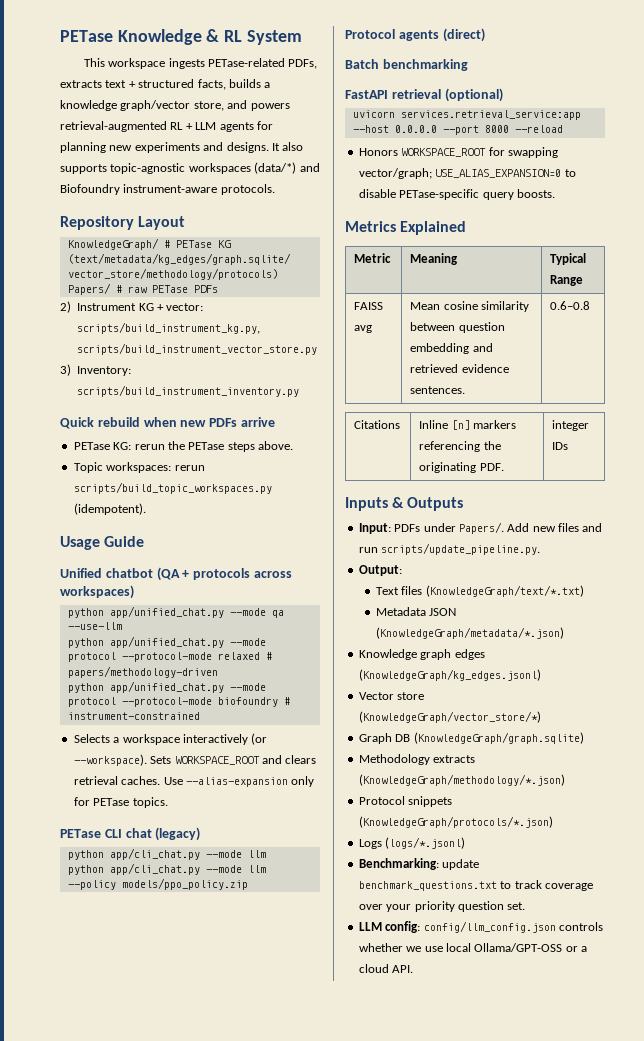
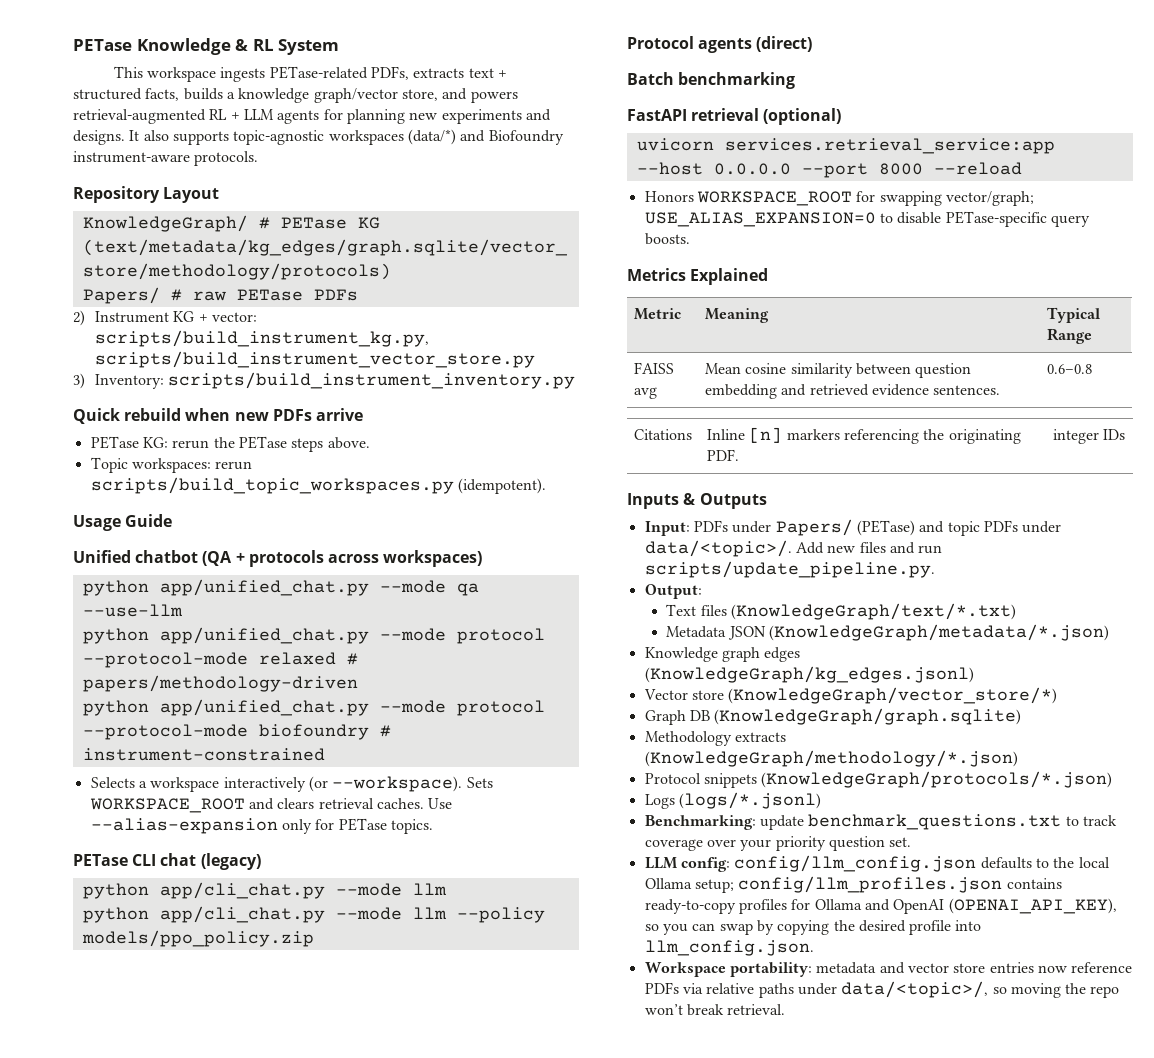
[458,522,504,534] Papers/. -> [775,519,1062,536] [644,540,792,557] Papers/ (PETase) and topic PDFs under data/<topic>/.
[558,922,603,931] [358,943,587,952] [358,964,414,973] controls whether we use local Ollama/GPT-OSS or a cloud API. -> [980,857,1110,869] [644,876,1062,893] [644,898,1117,914] [644,920,982,935] [644,940,814,956] [644,962,1133,977] [644,981,1120,998] [644,1004,786,1016] defaults to the local Ollama setup; config/llm_profiles.json contains ready-to-copy profiles for Ollama and OpenAI (OPENAI_API_KEY), so you can swap by copying the desired profile into llm_config.json. // Workspace portability: metadata and vector store entries now reference PDFs via relative paths under data/<topic>/, so moving the repo won’t break retrieval.

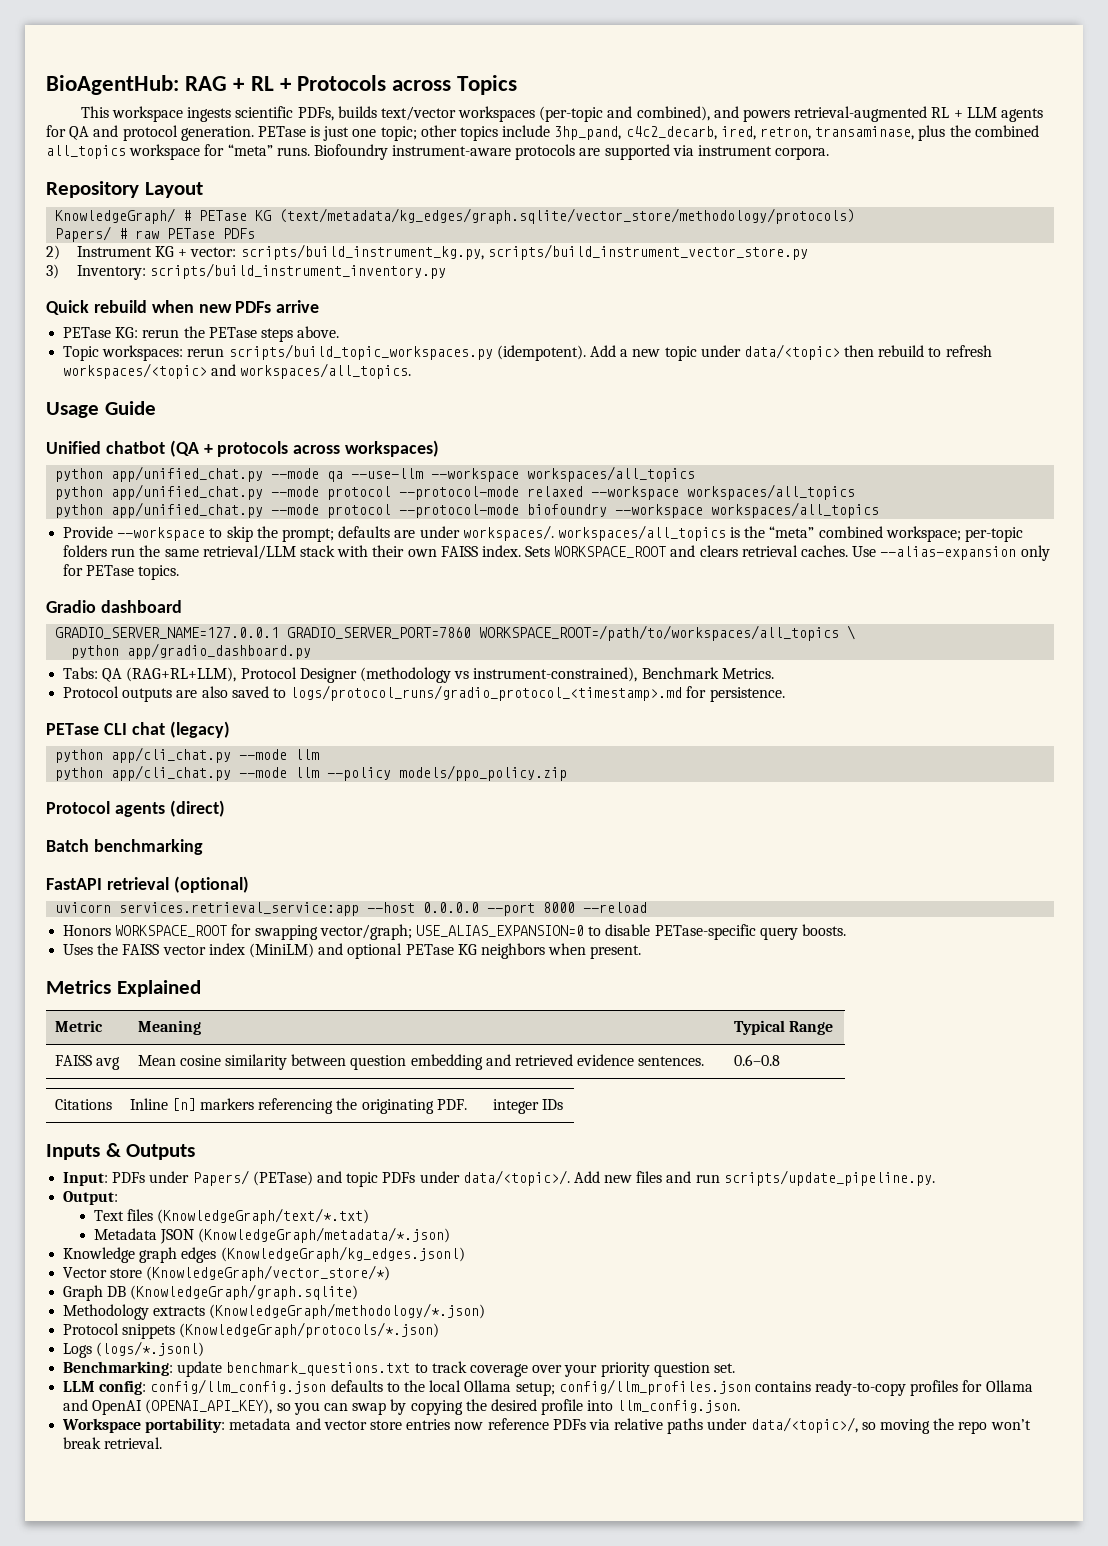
[73,38,340,55] [113,66,508,82] [73,88,438,103] PETase Knowledge & RL System // This workspace ingests PETase-related PDFs, extracts text + structured facts, builds a knowledge graph/vector store, -> [46,75,518,95] [80,106,710,122] BioAgentHub: RAG + RL + Protocols across Topics // This workspace ingests scientific PDFs, builds text/vector workspaces (per-topic and combined),
[346,109,551,124] [73,129,564,145] [73,151,259,166] planning new experiments and designs. It also supports topic-agnostic workspaces (data/*) and Biofoundry instrument-aware protocols. -> [69,125,1039,141] [46,144,830,160] QA and protocol generation. PETase is just one topic; other topics include 3hp_pand, c4c2_decarb, ired, retron, transaminase, plus the combined all_topics workspace for “meta” runs. Biofoundry instrument-aware protocols are supported via instrument corpora.
(546, 486) none -> [589,344,992,361] [63,363,412,379] Add a new topic under data/<topic> then rebuild to refresh workspaces/<topic> and workspaces/all_topics.
(183, 610) none -> [431,466,696,482] --workspace workspaces/all_topics
[346,653,358,665] [82,675,358,692] # papers/methodology-driven -> [591,484,856,500] --workspace workspaces/all_topics
[379,725,391,737] [82,748,325,761] [90,776,463,792] # instrument-constrained // Selects a workspace interactively (or --workspace). -> [615,502,880,518] [63,525,1024,542] [63,545,521,560] --workspace workspaces/all_topics // Provide --workspace to skip the prompt; defaults are under workspaces/. workspaces/all_topics is the “meta” combined workspace; per-topic folders run the same retrieval/LLM stack with their own FAISS index.
(433, 826) none -> [46,600,182,613] [55,625,856,641] [71,643,312,659] [63,667,774,683] [63,685,785,702] // Gradio dashboard // GRADIO_SERVER_NAME=127.0.0.1 GRADIO_SERVER_PORT=7860 WORKSPACE_ROOT=/path/to/workspaces/all_topics \ // python app/gradio_dashboard.py // Tabs: QA (RAG+RL+LLM), Protocol Designer (methodology vs instrument-constrained), Benchmark Metrics. // Protocol outputs are also saved to logs/protocol_runs/gradio_protocol_<timestamp>.md for persistence.
(690, 239) none -> [63,943,642,959] // Uses the FAISS vector index (MiniLM) and optional PETase KG neighbors when present.

